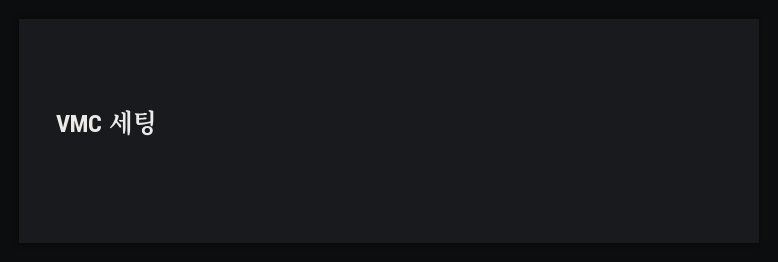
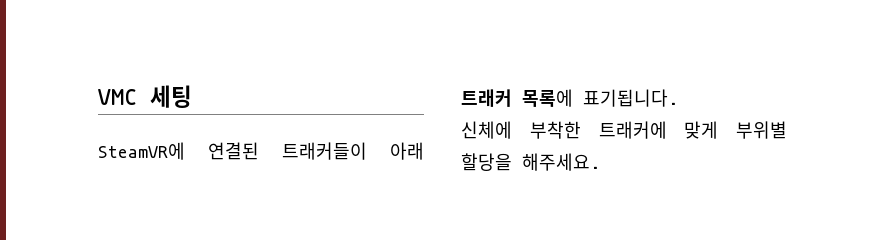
(157, 123) none -> [98,142,424,160] [461,89,679,107] [461,121,787,139] [461,153,601,171] // SteamVR에 연결된 트래커들이 아래 트래커 목록에 표기됩니다. // 신체에 부착한 트래커에 맞게 부위별 할당을 해주세요.

